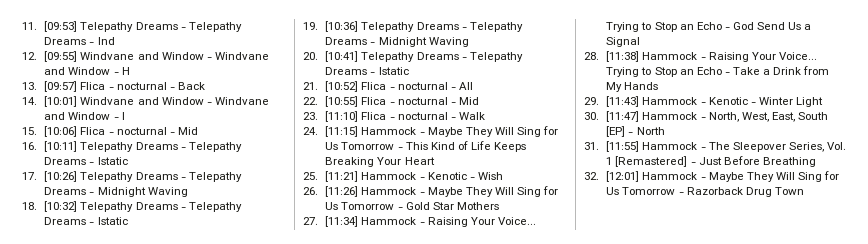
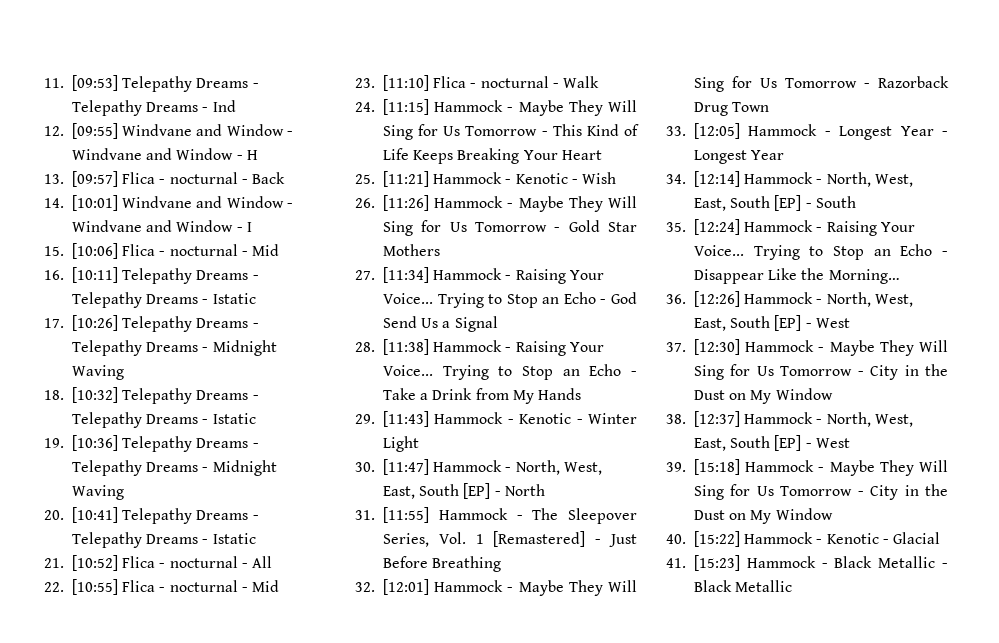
(804, 191) none -> [666,123,948,140] [694,150,785,164] [666,171,913,187] [694,195,856,211] [666,219,915,236] [694,244,948,260] [694,268,900,284] [666,291,913,307] [694,315,850,331] [666,339,948,356] [694,364,948,380] [694,388,833,404] [666,411,913,427] [694,435,850,451] [666,459,948,476] [694,484,948,500] [694,508,833,524] [666,531,940,547] [666,555,948,571] [694,580,793,592] // 33. [12:05] Hammock - Longest Year - Longest Year // 34. [12:14] Hammock - North, West, East, South [EP] - South // 35. [12:24] Hammock - Raising Your Voice... Trying to Stop an Echo - Disappear Like the Morning… // 36. [12:26] Hammock - North, West, East, South [EP] - West // 37. [12:30] Hammock - Maybe They Will Sing for Us Tomorrow - City in the Dust on My Window // 38. [12:37] Hammock - North, West, East, South [EP] - West // 39. [15:18] Hammock - Maybe They Will Sing for Us Tomorrow - City in the Dust on My Window // 40. [15:22] Hammock - Kenotic - Glacial // 41. [15:23] Hammock - Black Metallic - Black Metallic

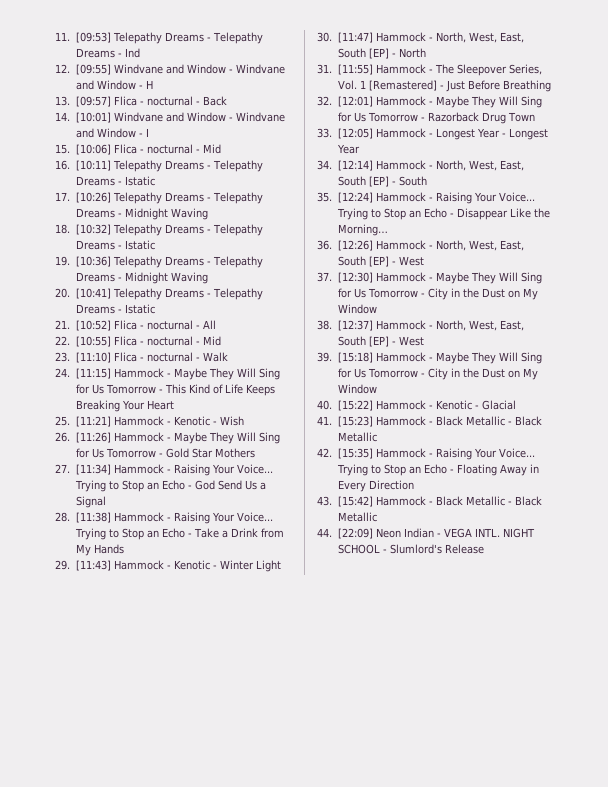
(793, 586) none -> [317,448,536,460] [336,464,540,476] [337,480,414,492] [317,496,542,507] [337,512,377,522] [317,528,535,539] [337,544,484,554] // 42. [15:35] Hammock - Raising Your Voice... Trying to Stop an Echo - Floating Away in Every Direction // 43. [15:42] Hammock - Black Metallic - Black Metallic // 44. [22:09] Neon Indian - VEGA INTL. NIGHT SCHOOL - Slumlord's Release

